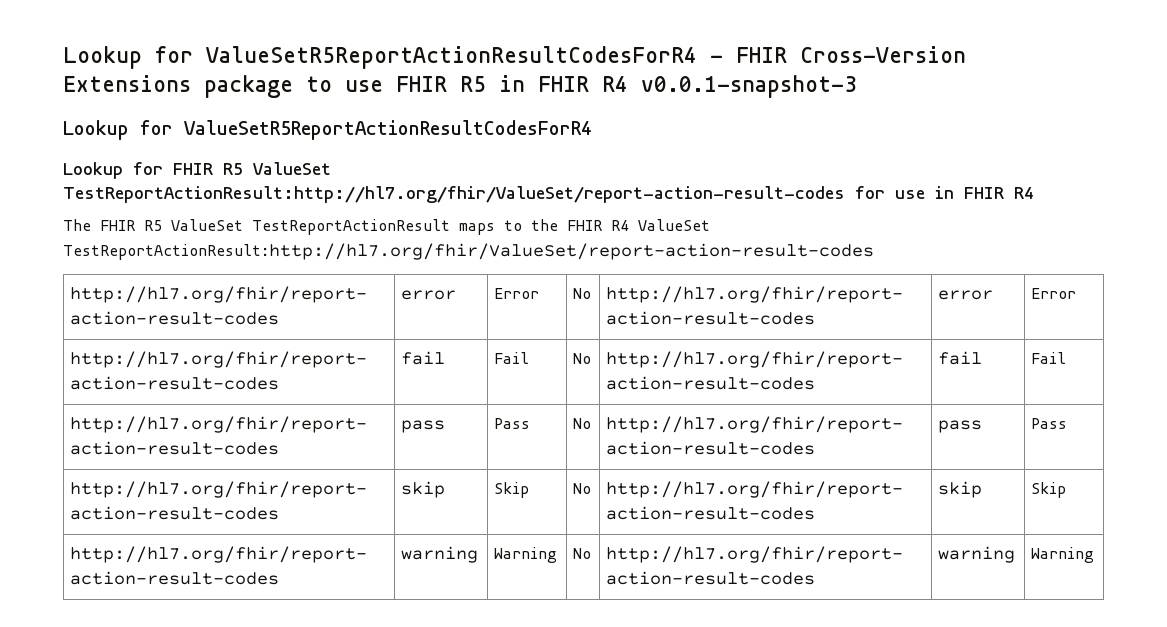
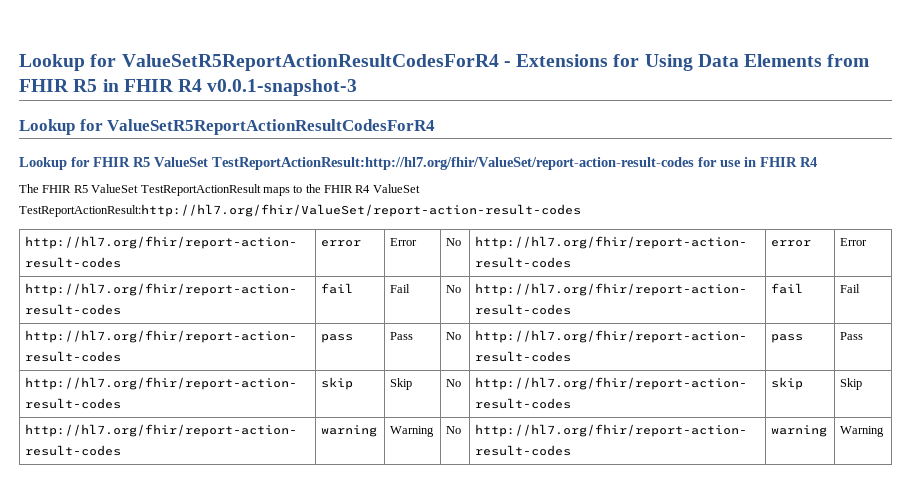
[736,46,966,63] [63,75,383,98] FHIR Cross-Version Extensions package to use -> [516,54,870,71] Extensions for Using Data Elements from

